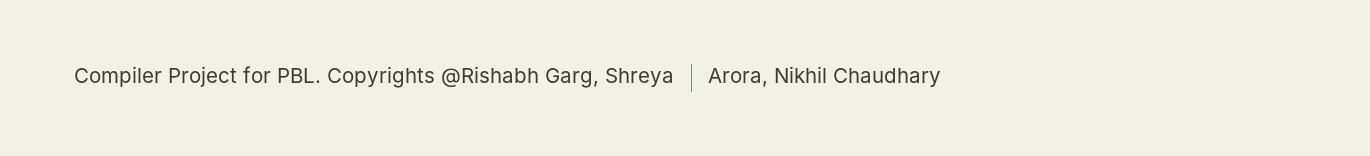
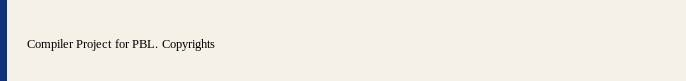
[441,66,941,88] @Rishabh Garg, Shreya Arora, Nikhil Chaudhary -> (215, 45) none

